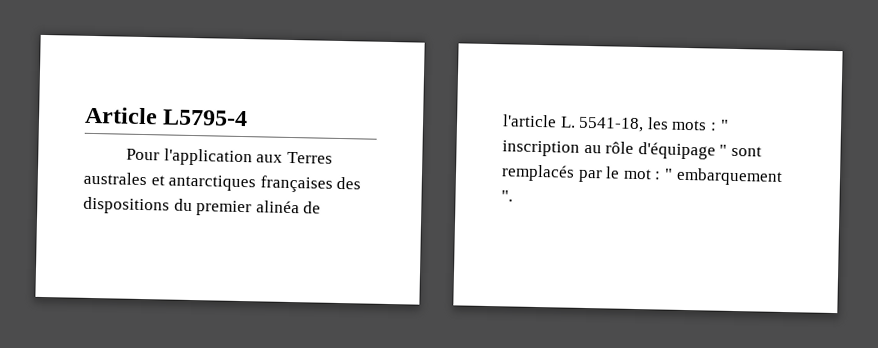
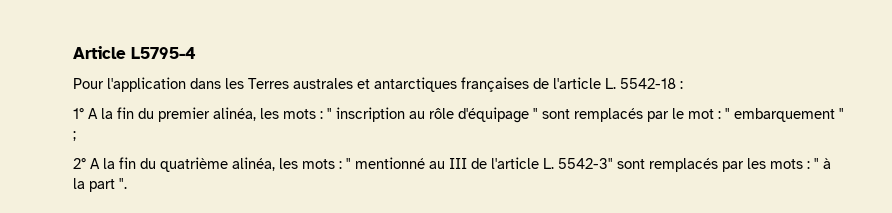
[256,154,284,163] aux -> [190,78,244,89] dans les
[336,176,362,190] [83,196,322,217] [502,114,645,133] des dispositions du premier alinéa de l'article L. 5541-18, -> [533,77,683,89] [73,107,256,122] de l'article L. 5542-18 : // 1° A la fin du premier alinéa,
(783, 176) none -> [839,108,844,119] [73,131,76,141] [73,157,831,172] [73,178,115,192] " ; // 2° A la fin du quatrième alinéa, les mots : " mentionné au III de l'article L. 5542-3" sont remplacés par les mots : " à la part

